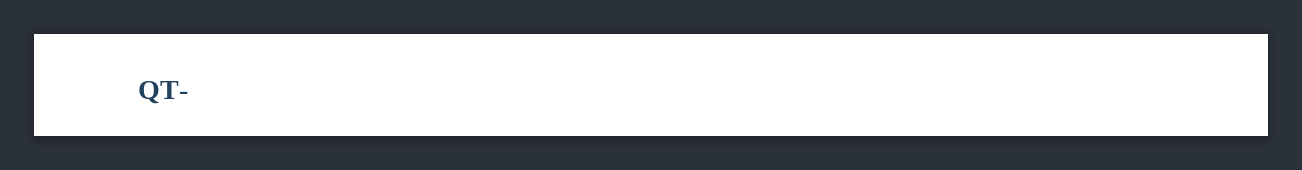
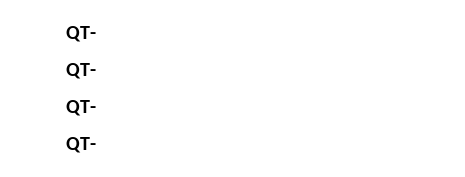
[138,81,188,104] QT- -> [66,26,96,42] [66,63,96,79] [66,100,96,116] [66,137,96,153] QT- // QT- // QT- // QT-

